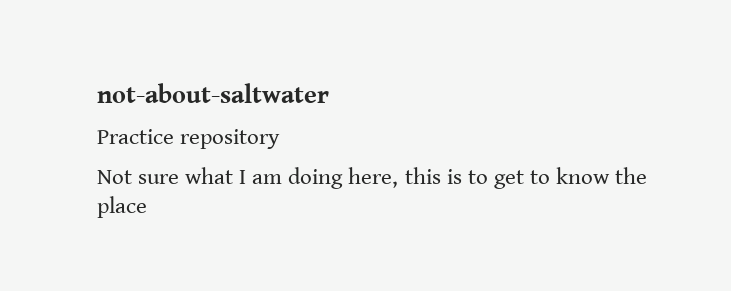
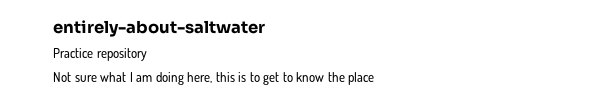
[97,83,329,103] not-about-saltwater -> [53,20,265,37] entirely-about-saltwater

